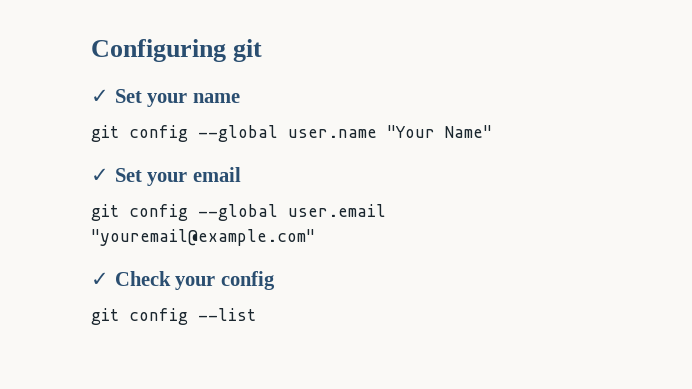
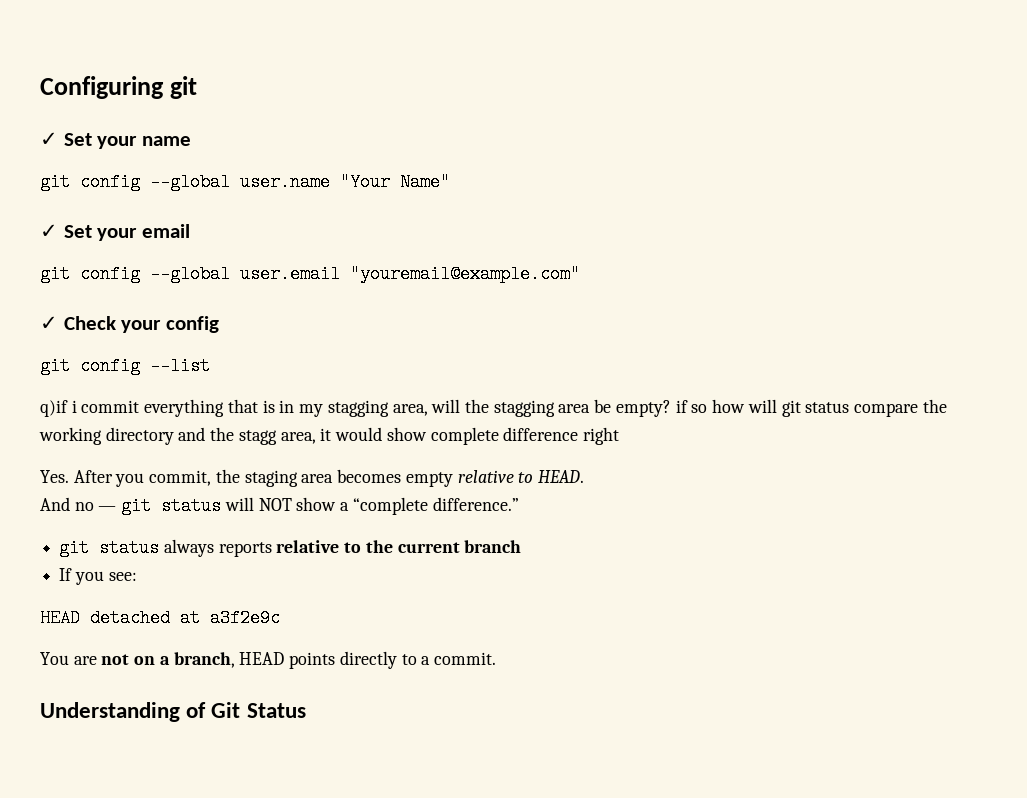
(256, 314) none -> [40,399,947,417] [39,427,619,445] [40,469,584,487] [40,497,519,515] [59,539,522,557] [59,568,137,585] [40,609,280,627] [40,651,496,669] [40,702,306,722] // q)if i commit everything that is in my stagging area, will the stagging area be empty? if so how will git status compare the working directory and the stagg area, it would show complete difference right // Yes. After you commit, the staging area becomes empty relative to HEAD. // And no — git status will NOT show a “complete difference.” // git status always reports relative to the current branch // If you see: // HEAD detached at a3f2e9c // You are not on a branch, HEAD points directly to a commit. // Understanding of Git Status

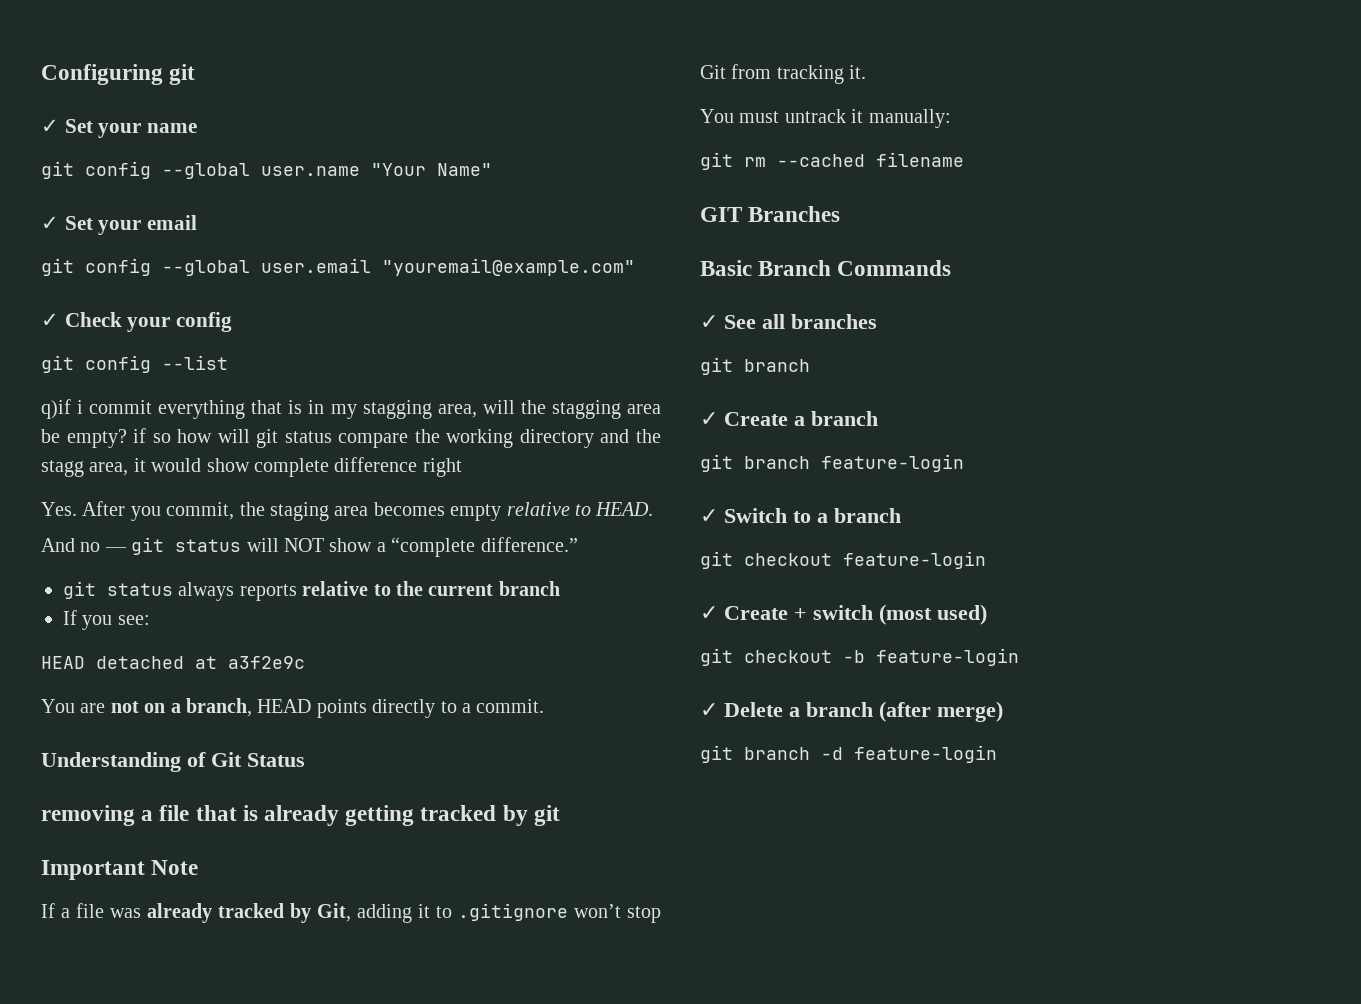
(306, 710) none -> [41,805,560,826] [41,860,199,880] [41,903,661,923] [700,64,867,84] [700,109,951,128] [700,152,964,170] [700,206,841,222] [700,260,952,276] [700,314,877,329] [700,357,810,375] [700,411,878,426] [700,454,964,472] [700,508,901,523] [700,551,986,569] [700,604,987,625] [700,648,1019,666] [700,701,1003,722] [700,745,997,763] // removing a file that is already getting tracked by git // Important Note // If a file was already tracked by Git, adding it to .gitignore won’t stop Git from tracking it. // You must untrack it manually: // git rm --cached filename // GIT Branches // Basic Branch Commands // ✓ See all branches // git branch // ✓ Create a branch // git branch feature-login // ✓ Switch to a branch // git checkout feature-login // ✓ Create + switch (most used) // git checkout -b feature-login // ✓ Delete a branch (after merge) // git branch -d feature-login

